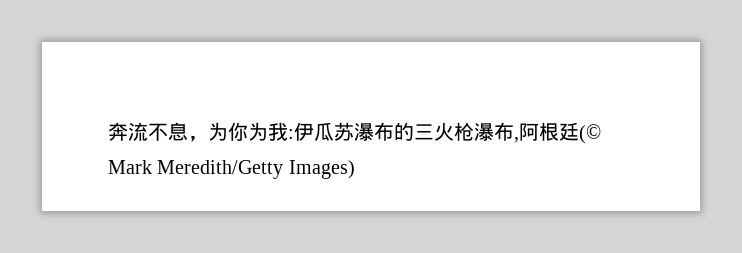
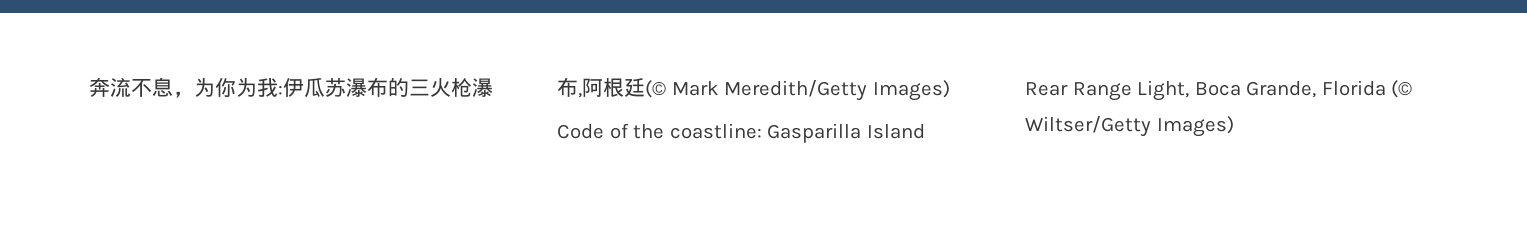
(355, 169) none -> [557,123,925,143] [1025,80,1413,101] [1025,116,1234,137] // Code of the coastline: Gasparilla Island Rear Range Light, Boca Grande, Florida (© Wiltser/Getty Images)

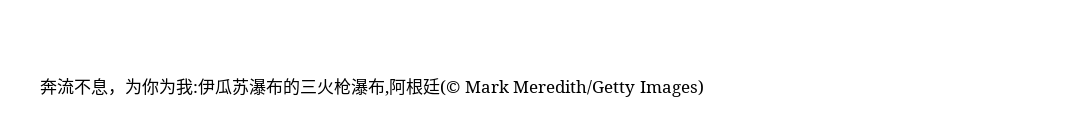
[557,123,925,143] [1025,80,1413,101] [1025,116,1234,137] // Code of the coastline: Gasparilla Island Rear Range Light, Boca Grande, Florida (© Wiltser/Getty Images) -> (704, 88) none

